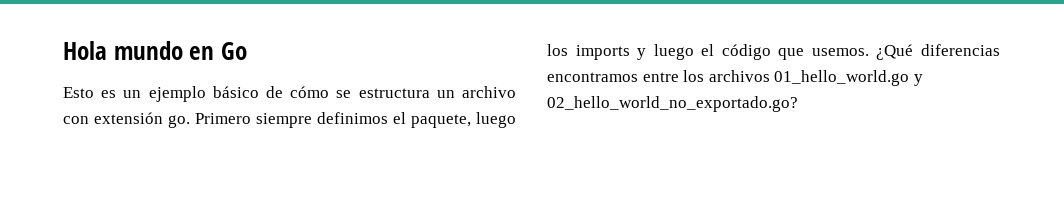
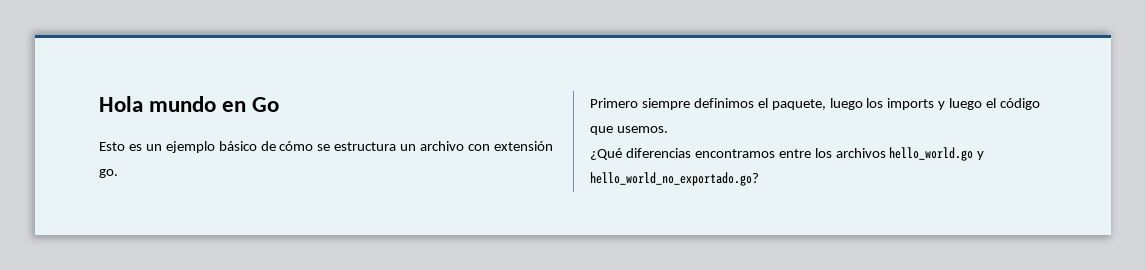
(190, 121) none -> (118, 173) //
(869, 52) none -> (668, 129) //
[774,70,923,86] [547,96,798,112] 01_hello_world.go y 02_hello_world_no_exportado.go? -> [889,147,985,161] [590,172,759,186] hello_world.go y hello_world_no_exportado.go?

